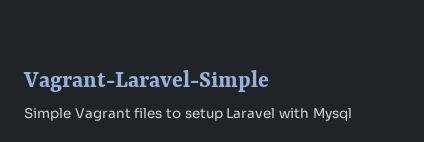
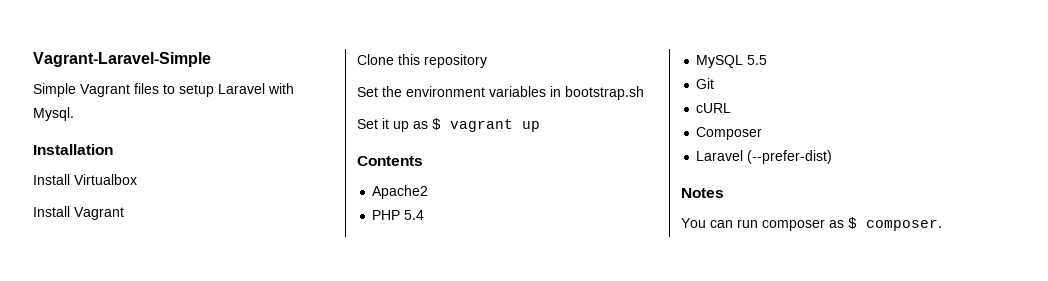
[312,108,352,121] Mysql -> [33,107,74,121] [33,144,113,155] [33,174,137,185] [33,206,124,220] [357,54,487,68] [357,86,644,100] [357,118,540,132] [357,156,423,166] [372,185,429,199] [372,210,425,220] [696,55,768,68] [696,78,715,89] [696,103,732,113] [696,127,763,140] [696,150,833,164] [681,188,724,198] [681,217,942,231] Mysql. // Installation // Install Virtualbox // Install Vagrant // Clone this repository // Set the environment variables in bootstrap.sh // Set it up as $ vagrant up // Contents // Apache2 // PHP 5.4 // MySQL 5.5 // Git // cURL // Composer // Laravel (--prefer-dist) // Notes // You can run composer as $ composer.

